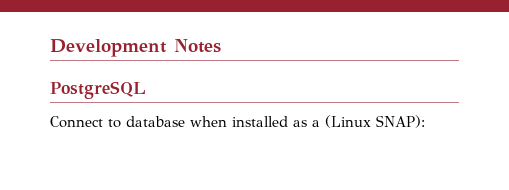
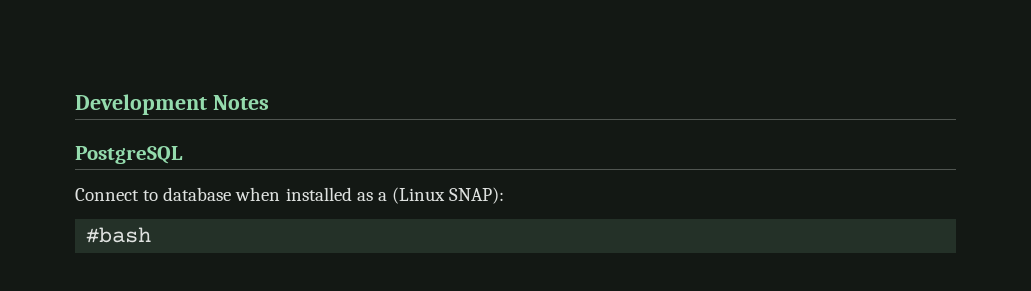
(425, 121) none -> [86,227,152,243] // #bash

